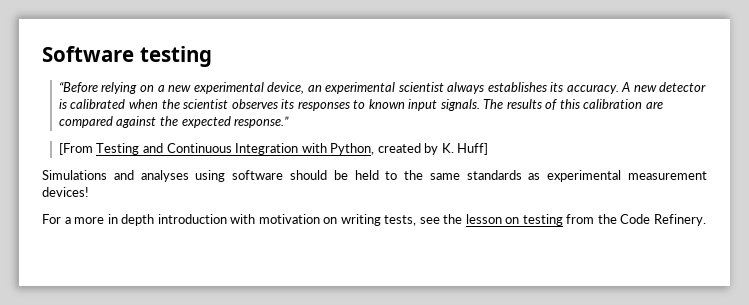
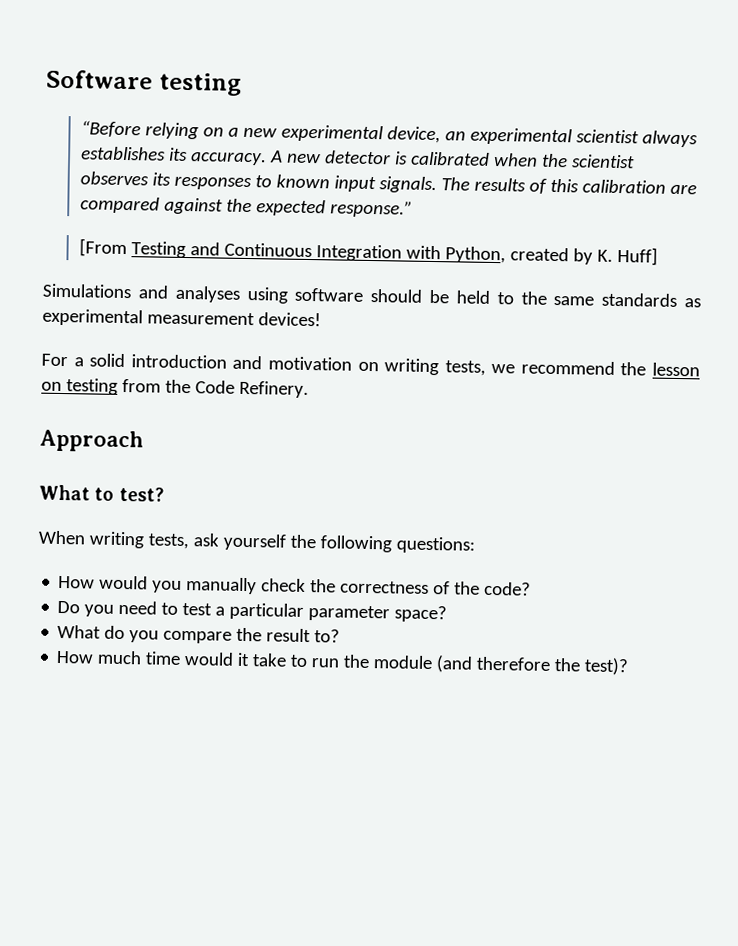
[74,214,256,226] more in depth introduction with -> [89,353,263,370] solid introduction and
[419,217,440,224] see -> [491,360,615,375] we recommend
(706, 220) none -> [40,429,144,453] [39,484,164,502] [38,530,475,554] [58,575,532,596] [57,600,448,623] [57,624,341,644] [56,650,630,676] // Approach // What to test? // When writing tests, ask yourself the following questions: // How would you manually check the correctness of the code? // Do you need to test a particular parameter space? // What do you compare the result to? // How much time would it take to run the module (and therefore the test)?

